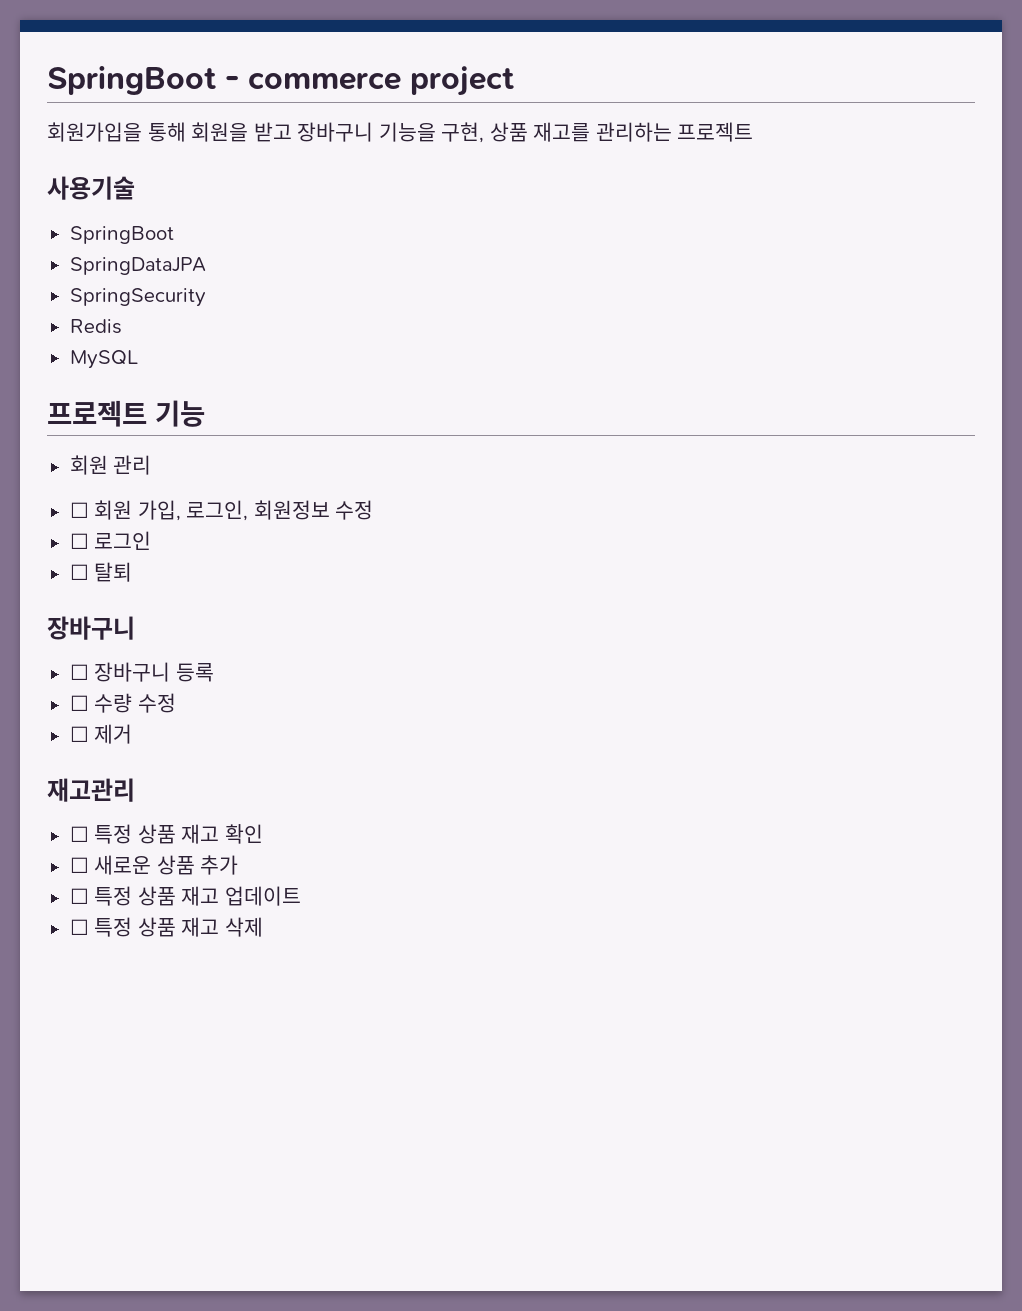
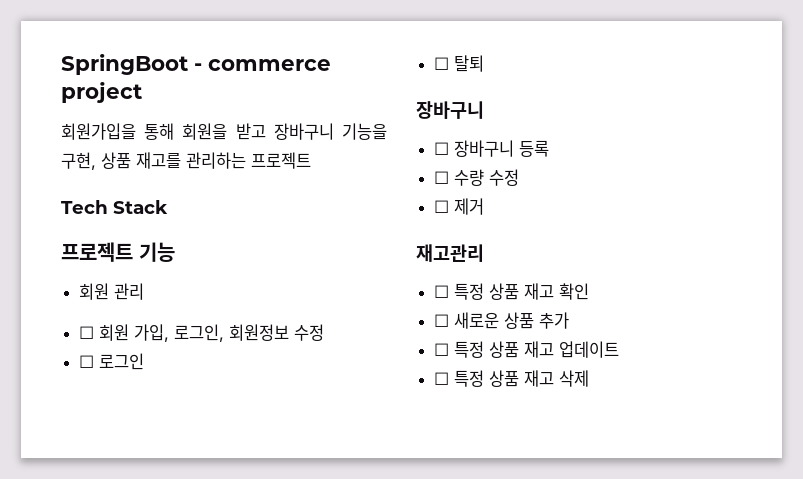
[47,176,135,200] [69,226,174,244] [69,257,206,275] [69,288,206,307] [69,319,122,334] [69,350,138,369] 사용기술 // SpringBoot // SpringDataJPA // SpringSecurity // Redis // MySQL -> [61,200,168,214] Tech Stack

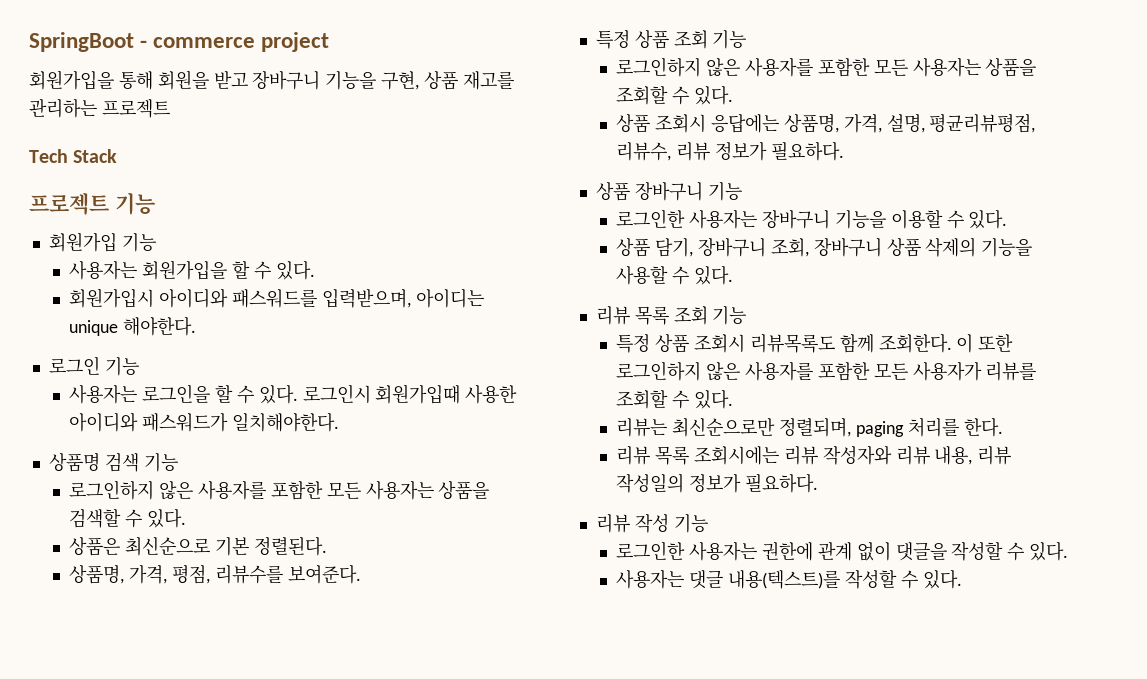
[79,283,145,300] [79,324,325,342] [79,353,145,370] [434,55,485,72] [416,101,484,119] [434,140,550,157] [434,169,520,186] [434,198,485,215] [416,244,484,262] [434,283,590,300] [434,312,570,329] [434,341,620,358] [434,370,590,387] 회원 관리 // ☐ 회원 가입, 로그인, 회원정보 수정 // ☐ 로그인 // ☐ 탈퇴 // 장바구니 // ☐ 장바구니 등록 // ☐ 수량 수정 // ☐ 제거 // 재고관리 // ☐ 특정 상품 재고 확인 // ☐ 새로운 상품 추가 // ☐ 특정 상품 재고 업데이트 // ☐ 특정 상품 재고 삭제 -> [48,232,156,252] [69,260,315,280] [69,288,484,308] [69,316,197,336] [48,356,139,376] [69,384,518,404] [69,412,339,432] [48,452,178,472] [69,480,490,500] [69,508,186,528] [69,536,327,556] [69,564,361,584] [595,30,747,49] [616,57,1037,77] [616,85,733,105] [616,113,1036,133] [616,141,844,161] [595,182,742,201] [616,209,1008,229] [616,237,1033,257] [616,265,733,285] [595,306,747,325] [616,333,1014,353] [616,361,1037,381] [616,389,733,409] [616,417,1003,437] [616,445,1012,465] [616,473,818,493] [595,514,708,533] [616,541,1069,561] [616,569,962,589] 회원가입 기능 // 사용자는 회원가입을 할 수 있다. // 회원가입시 아이디와 패스워드를 입력받으며, 아이디는 unique 해야한다. // 로그인 기능 // 사용자는 로그인을 할 수 있다. 로그인시 회원가입때 사용한 아이디와 패스워드가 일치해야한다. // 상품명 검색 기능 // 로그인하지 않은 사용자를 포함한 모든 사용자는 상품을 검색할 수 있다. // 상품은 최신순으로 기본 정렬된다. // 상품명, 가격, 평점, 리뷰수를 보여준다. // 특정 상품 조회 기능 // 로그인하지 않은 사용자를 포함한 모든 사용자는 상품을 조회할 수 있다. // 상품 조회시 응답에는 상품명, 가격, 설명, 평균리뷰평점, 리뷰수, 리뷰 정보가 필요하다. // 상품 장바구니 기능 // 로그인한 사용자는 장바구니 기능을 이용할 수 있다. // 상품 담기, 장바구니 조회, 장바구니 상품 삭제의 기능을 사용할 수 있다. // 리뷰 목록 조회 기능 // 특정 상품 조회시 리뷰목록도 함께 조회한다. 이 또한 로그인하지 않은 사용자를 포함한 모든 사용자가 리뷰를 조회할 수 있다. // 리뷰는 최신순으로만 정렬되며, paging 처리를 한다. // 리뷰 목록 조회시에는 리뷰 작성자와 리뷰 내용, 리뷰 작성일의 정보가 필요하다. // 리뷰 작성 기능 // 로그인한 사용자는 권한에 관계 없이 댓글을 작성할 수 있다. // 사용자는 댓글 내용(텍스트)를 작성할 수 있다.

